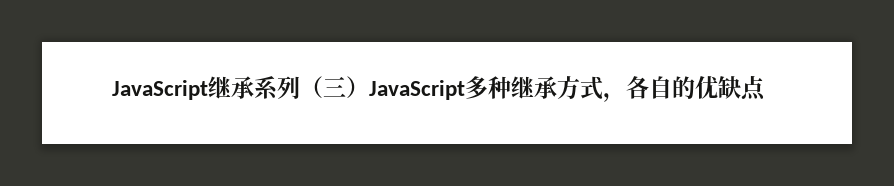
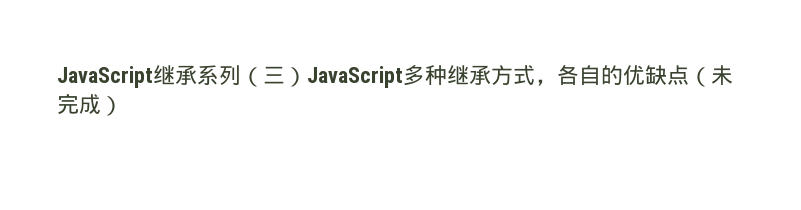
(766, 88) none -> [689,65,733,87] [57,93,123,116] （未完成）

